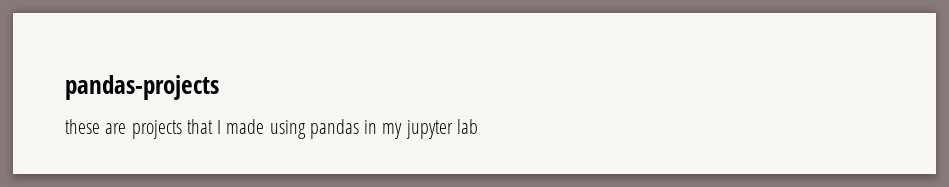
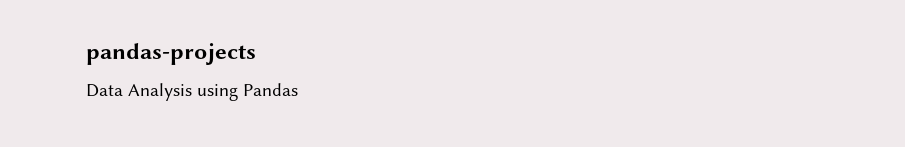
[65,119,478,139] these are projects that I made using pandas in my jupyter lab -> [86,83,298,101] Data Analysis using Pandas

